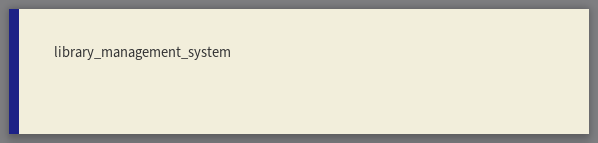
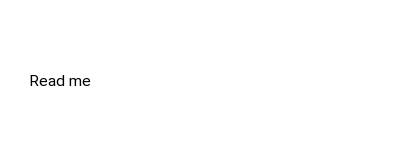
[54,46,231,60] library_management_system -> [29,75,92,86] Read me

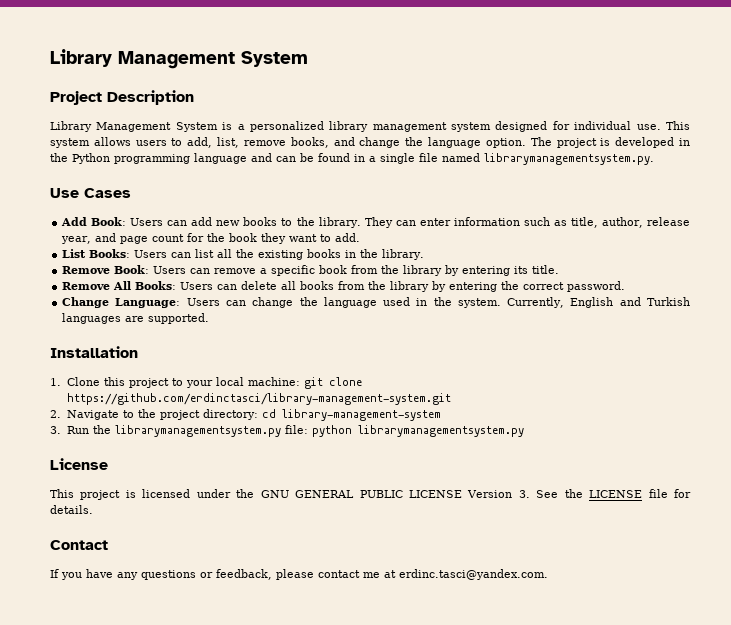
[29,75,92,86] Read me -> [50,49,308,69] [50,90,194,105] [50,121,690,132] [50,137,691,148] [50,153,654,165] [50,188,131,198] [61,217,690,228] [61,233,361,244] [62,249,425,260] [62,265,560,276] [62,281,626,292] [62,297,691,308] [62,313,210,324] [50,346,138,358] [50,377,362,389] [66,393,451,405] [50,409,441,421] [50,425,524,437] [50,458,108,470] [50,489,691,500] [50,505,93,514] [50,540,108,550] [50,569,548,580] Library Management System // Project Description // Library Management System is a personalized library management system designed for individual use. This system allows users to add, list, remove books, and change the language option. The project is developed in the Python programming language and can be found in a single file named librarymanagementsystem.py. // Use Cases // Add Book: Users can add new books to the library. They can enter information such as title, author, release year, and page count for the book they want to add. // List Books: Users can list all the existing books in the library. // Remove Book: Users can remove a specific book from the library by entering its title. // Remove All Books: Users can delete all books from the library by entering the correct password. // Change Language: Users can change the language used in the system. Currently, English and Turkish languages are supported. // Installation // 1. Clone this project to your local machine: git clone https://github.com/erdinctasci/library-management-system.git // 2. Navigate to the project directory: cd library-management-system // 3. Run the librarymanagementsystem.py file: python librarymanagementsystem.py // License // This project is licensed under the GNU GENERAL PUBLIC LICENSE Version 3. See the LICENSE file for details. // Contact // If you have any questions or feedback, please contact me at erdinc.tasci@yandex.com.

